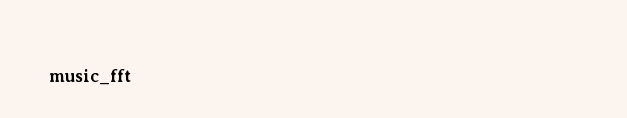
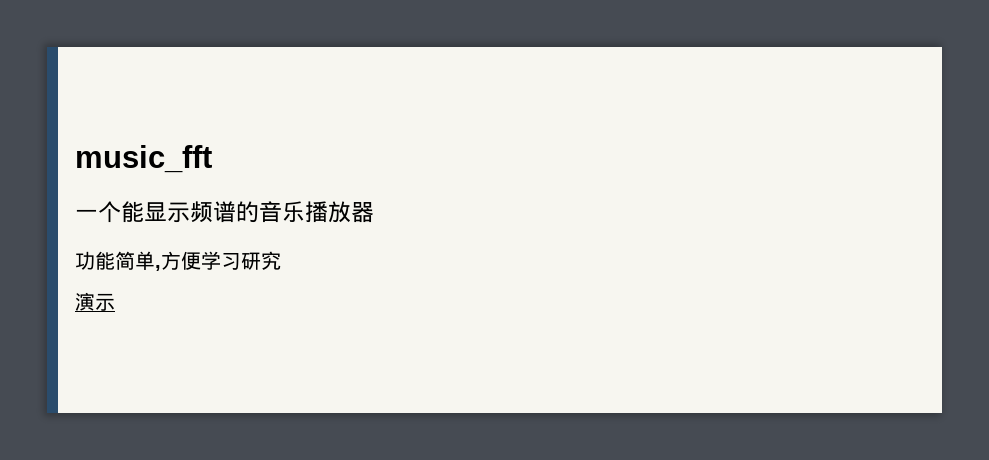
(131, 77) none -> [75,201,374,223] [75,251,281,271] [75,292,115,311] // 一个能显示频谱的音乐播放器 // 功能简单,方便学习研究 // 演示

